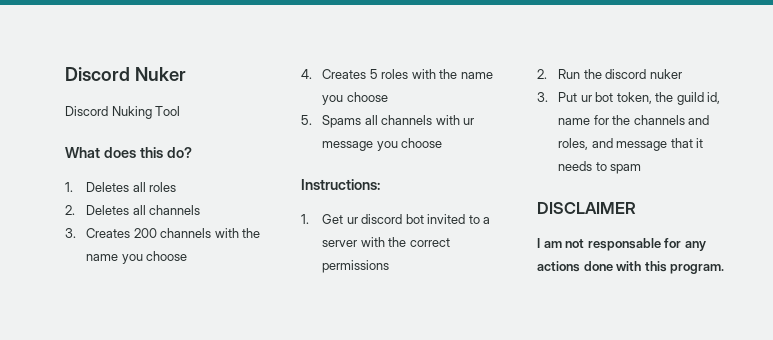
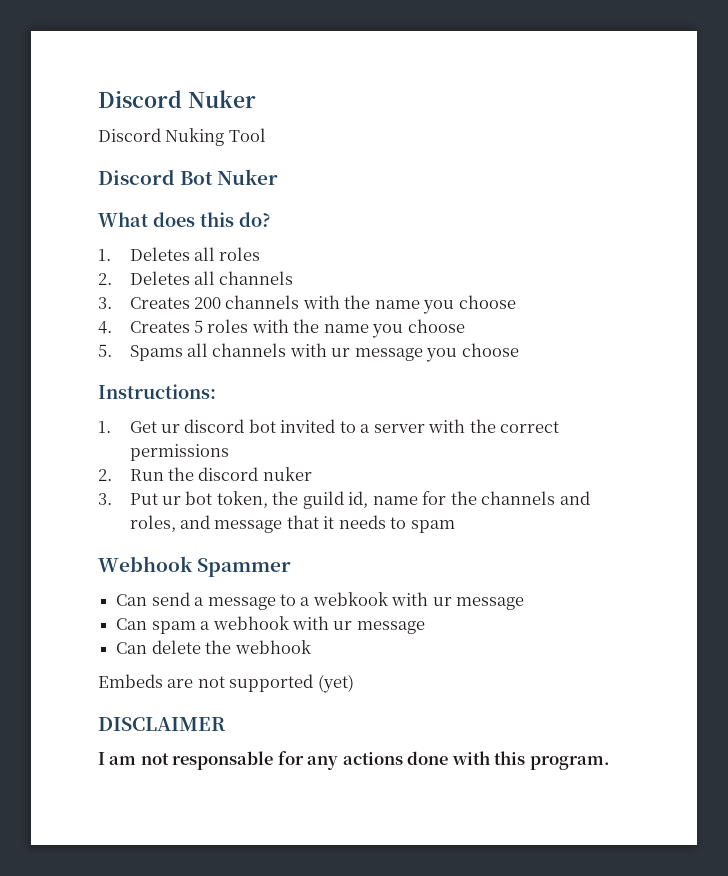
(181, 111) none -> [98,169,279,185] // Discord Bot Nuker
(642, 169) none -> [98,556,292,577] [116,592,525,610] [116,616,425,634] [116,640,311,654] [98,674,354,693] // Webhook Spammer // Can send a message to a webkook with ur message // Can spam a webhook with ur message // Can delete the webhook // Embeds are not supported (yet)

